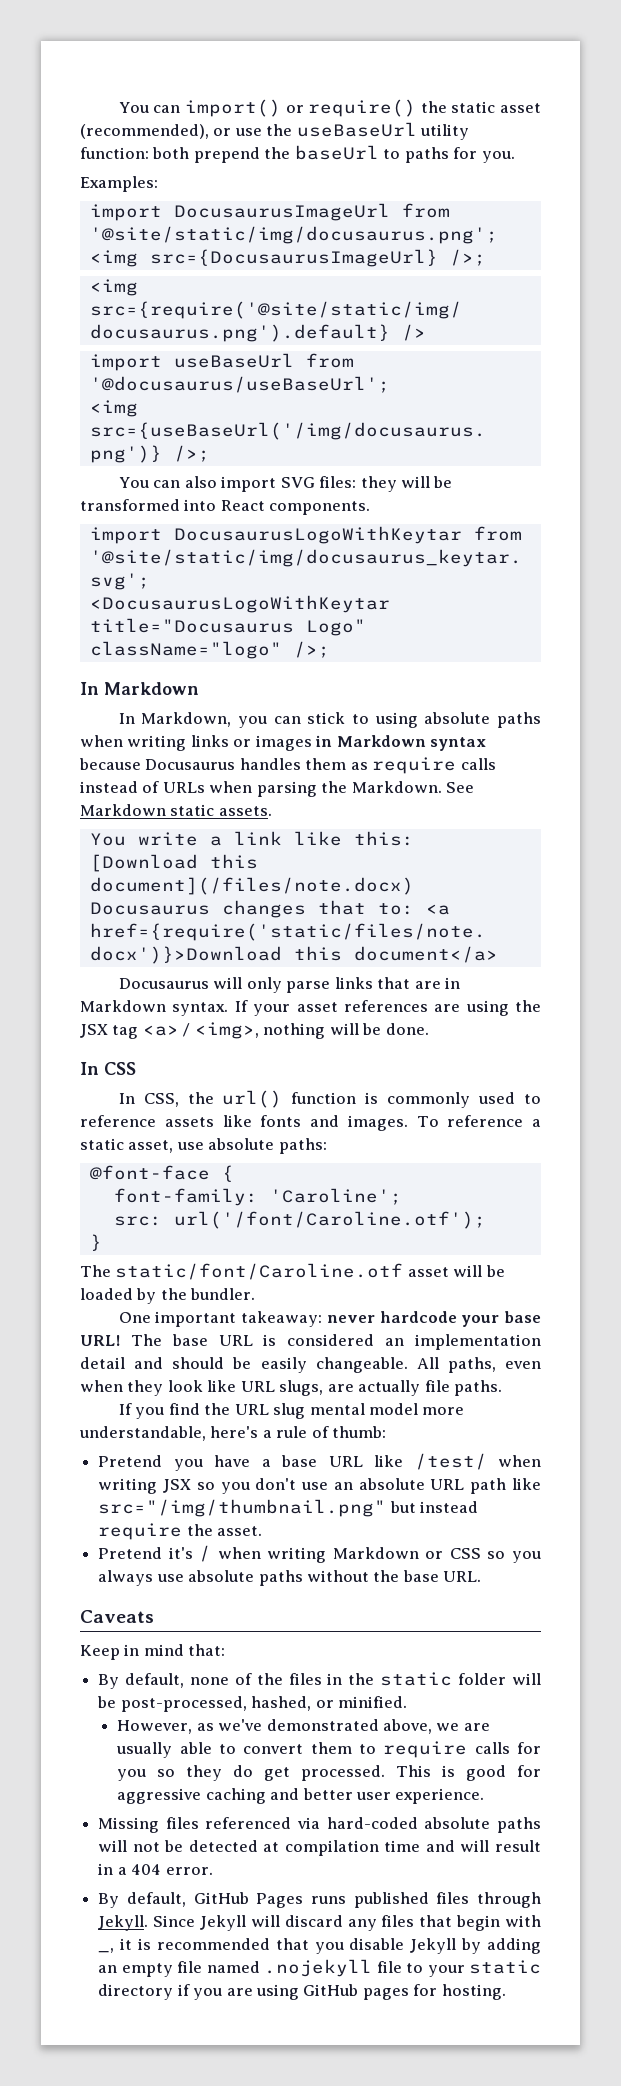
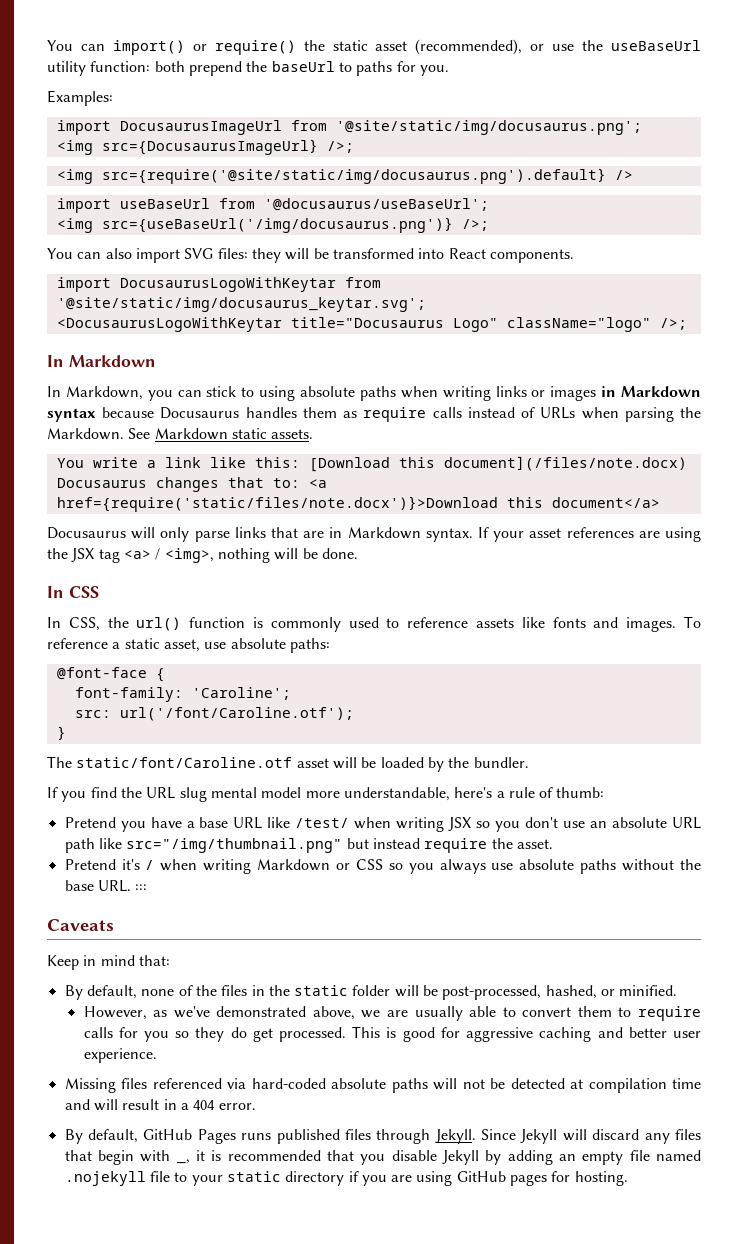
[118,1311,541,1327] [80,1334,541,1350] [80,1357,541,1373] [80,1380,503,1396] // One important takeaway: never hardcode your base URL! The base URL is considered an implementation detail and should be easily changeable. All paths, even when they look like URL slugs, are actually file paths. -> (529, 762) none
(482, 1576) none -> [135,884,148,891] :::

